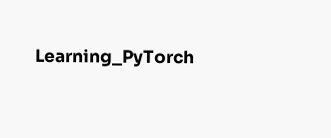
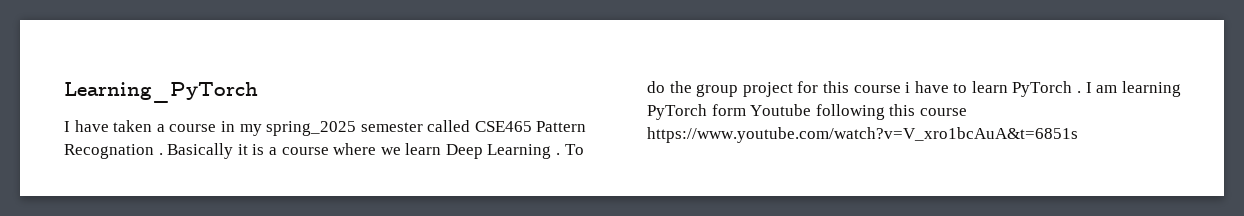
(195, 57) none -> [64,120,587,136] [64,143,584,159] [647,81,1181,97] [647,104,967,120] [647,127,1078,143] // I have taken a course in my spring_2025 semester called CSE465 Pattern Recognation . Basically it is a course where we learn Deep Learning . To do the group project for this course i have to learn PyTorch . I am learning PyTorch form Youtube following this course https://www.youtube.com/watch?v=V_xro1bcAuA&t=6851s

